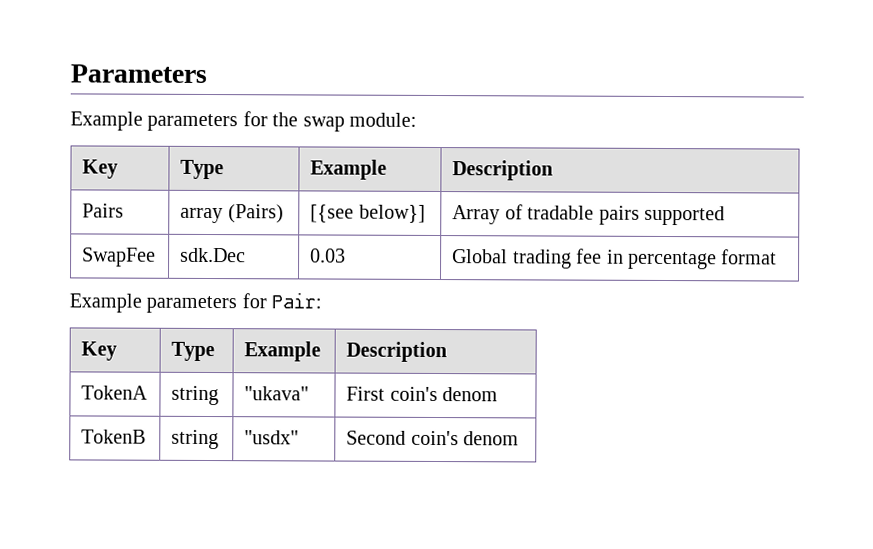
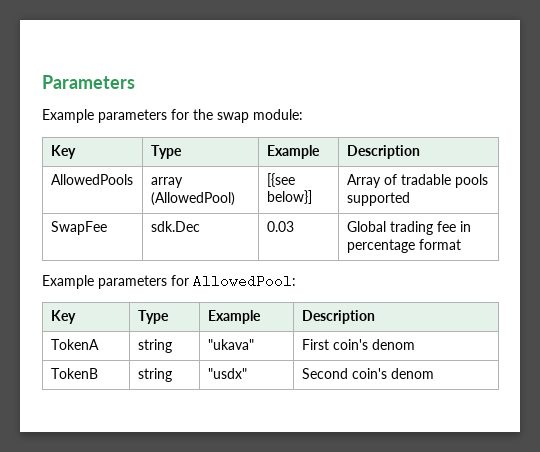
[82,203,125,218] Pairs -> [50,174,133,185] AllowedPools
[227,204,284,224] (Pairs) -> [150,192,235,206] (AllowedPool)
[598,205,640,225] pairs -> [454,174,488,188] pools
[271,292,323,309] Pair: -> [193,274,296,288] AllowedPool:

